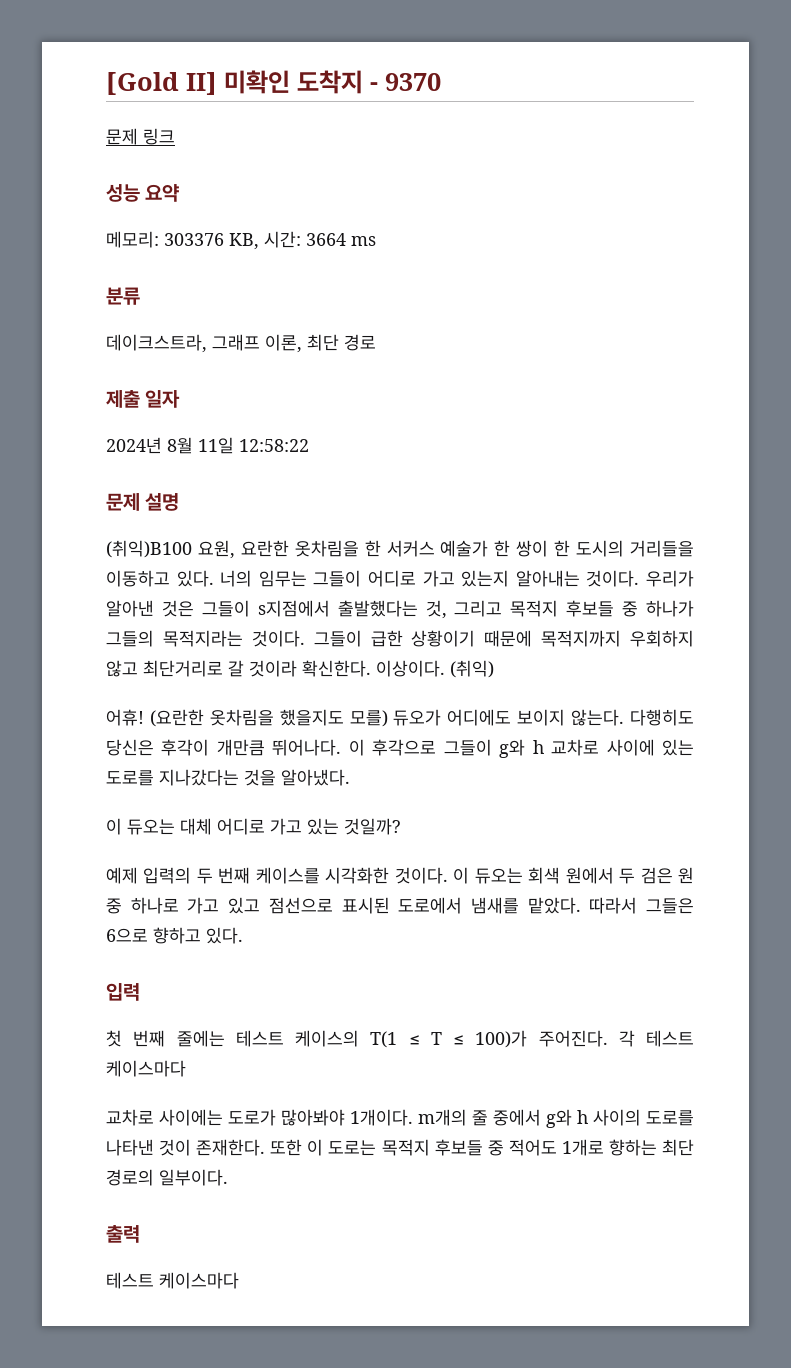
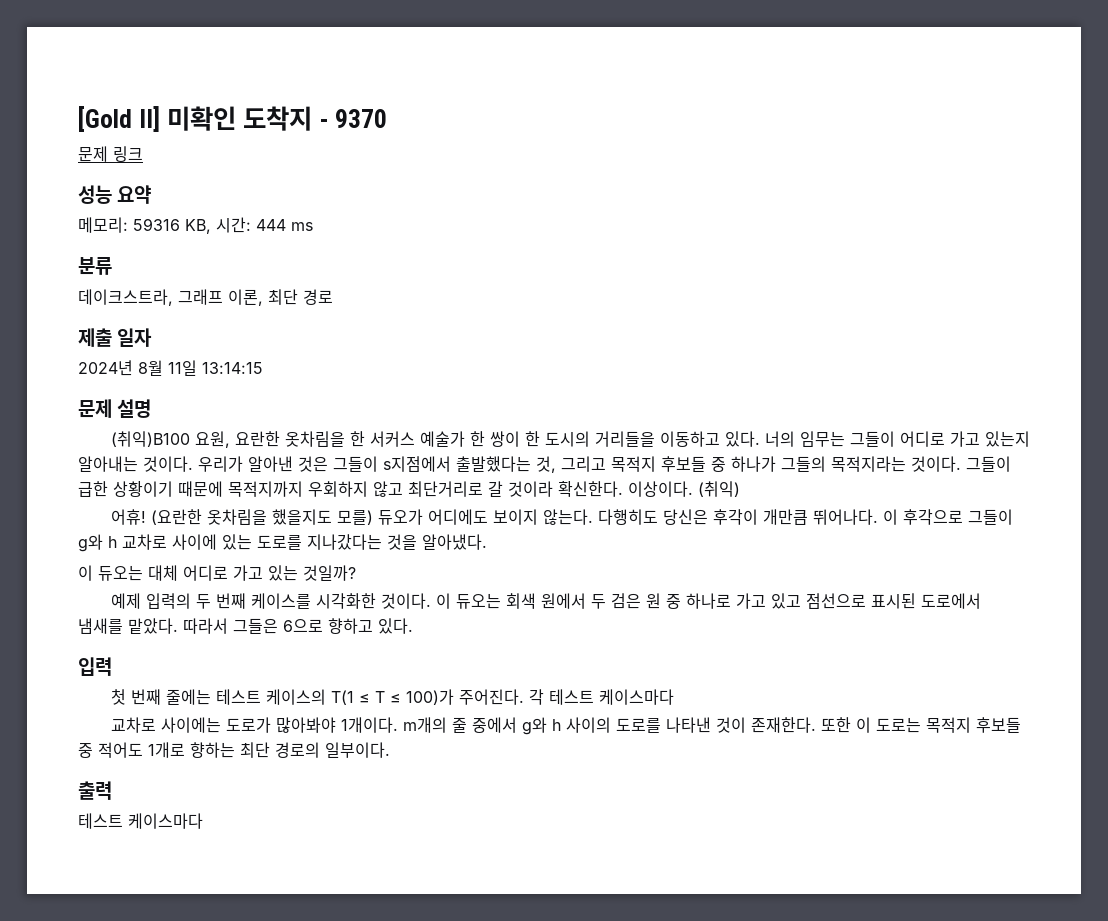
[164,233,224,246] 303376 -> [133,218,180,231] 59316
[306,233,346,246] 3664 -> [256,219,286,231] 444
[239,439,309,452] 12:58:22 -> [202,362,263,374] 13:14:15

